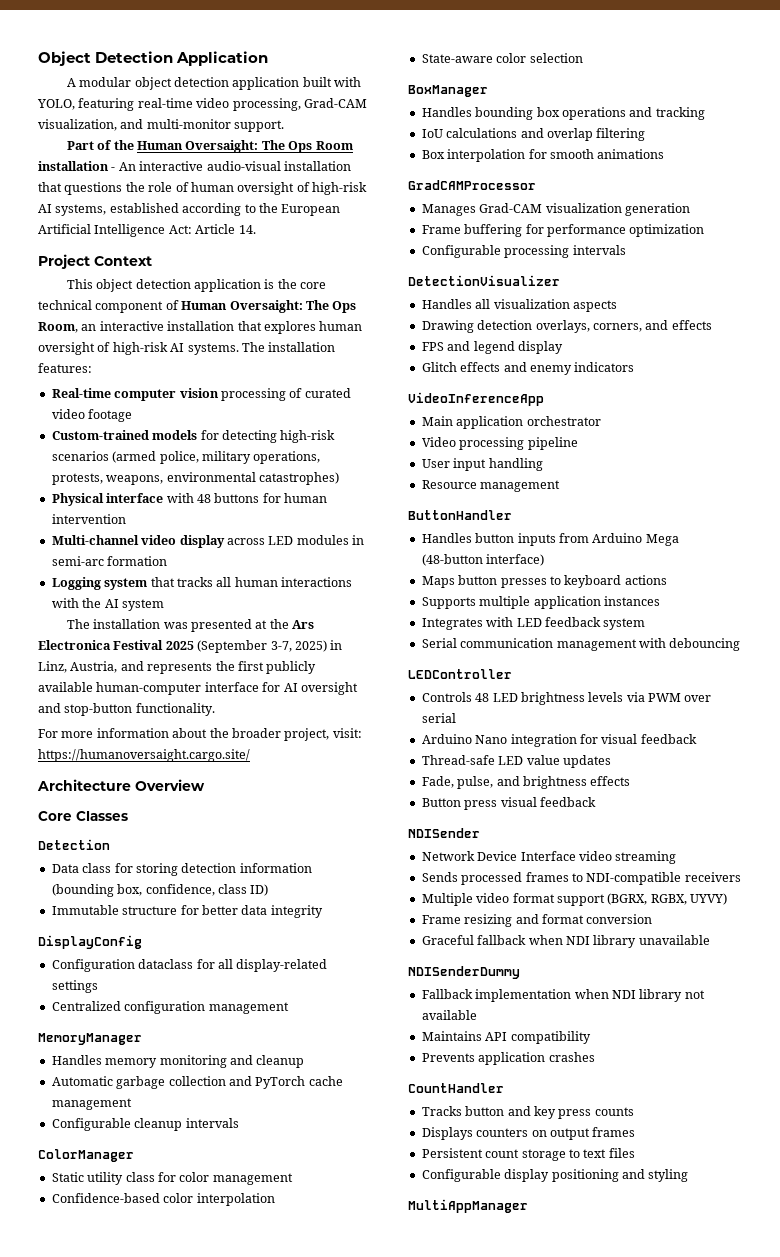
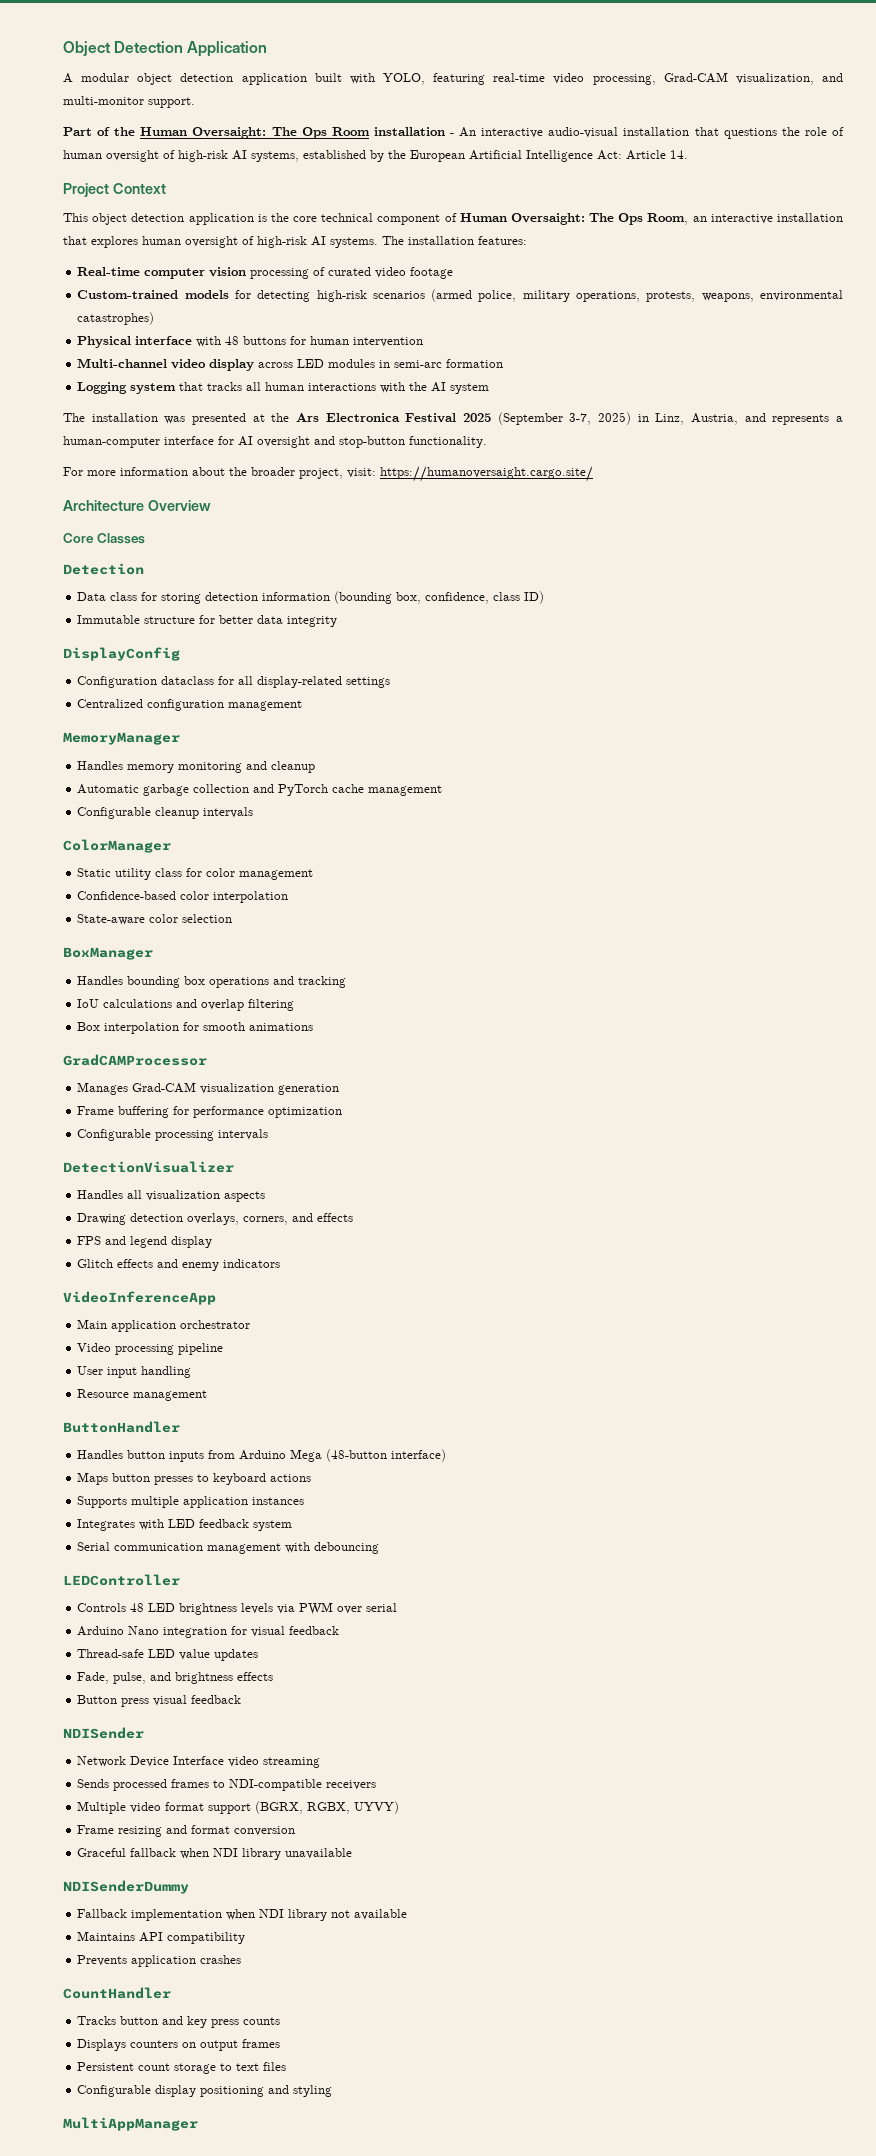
[182,203,256,216] according to -> [370,150,384,162] by
[215,661,317,674] [38,682,93,692] the first publicly available -> [835,416,843,422] a

